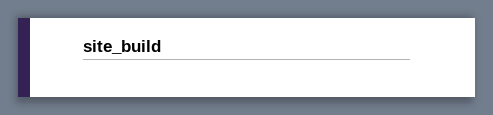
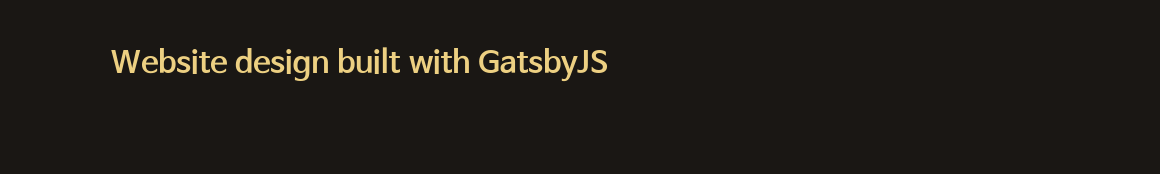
[83,40,161,54] site_build -> [111,47,608,82] Website design built with GatsbyJS

